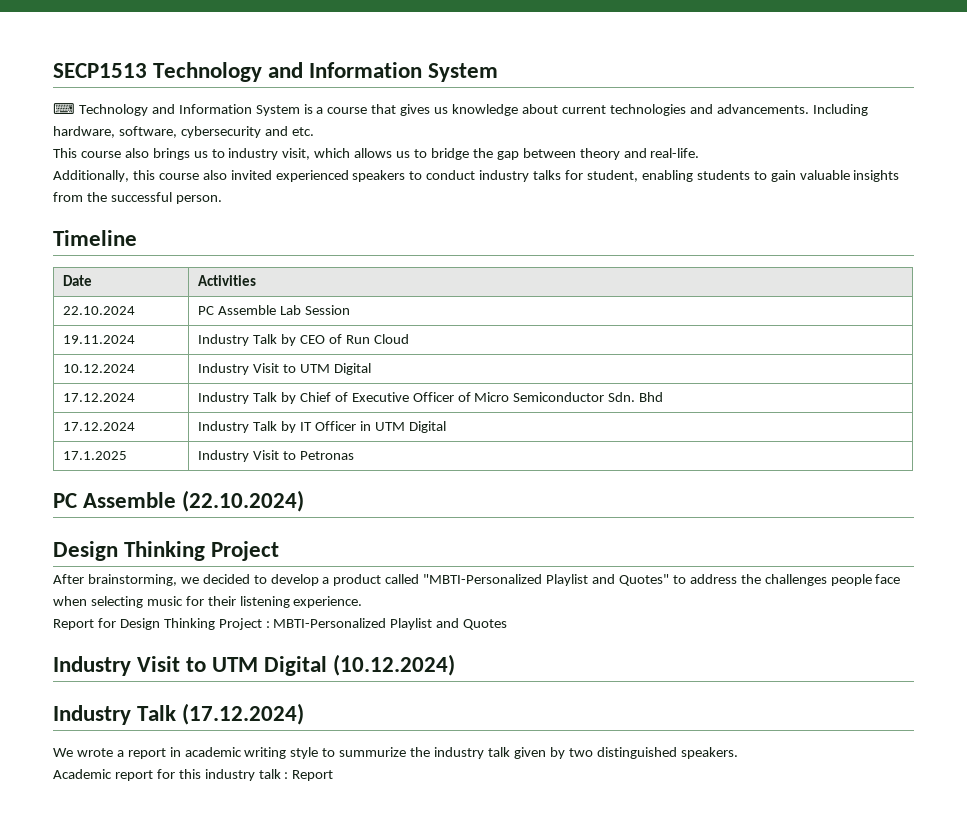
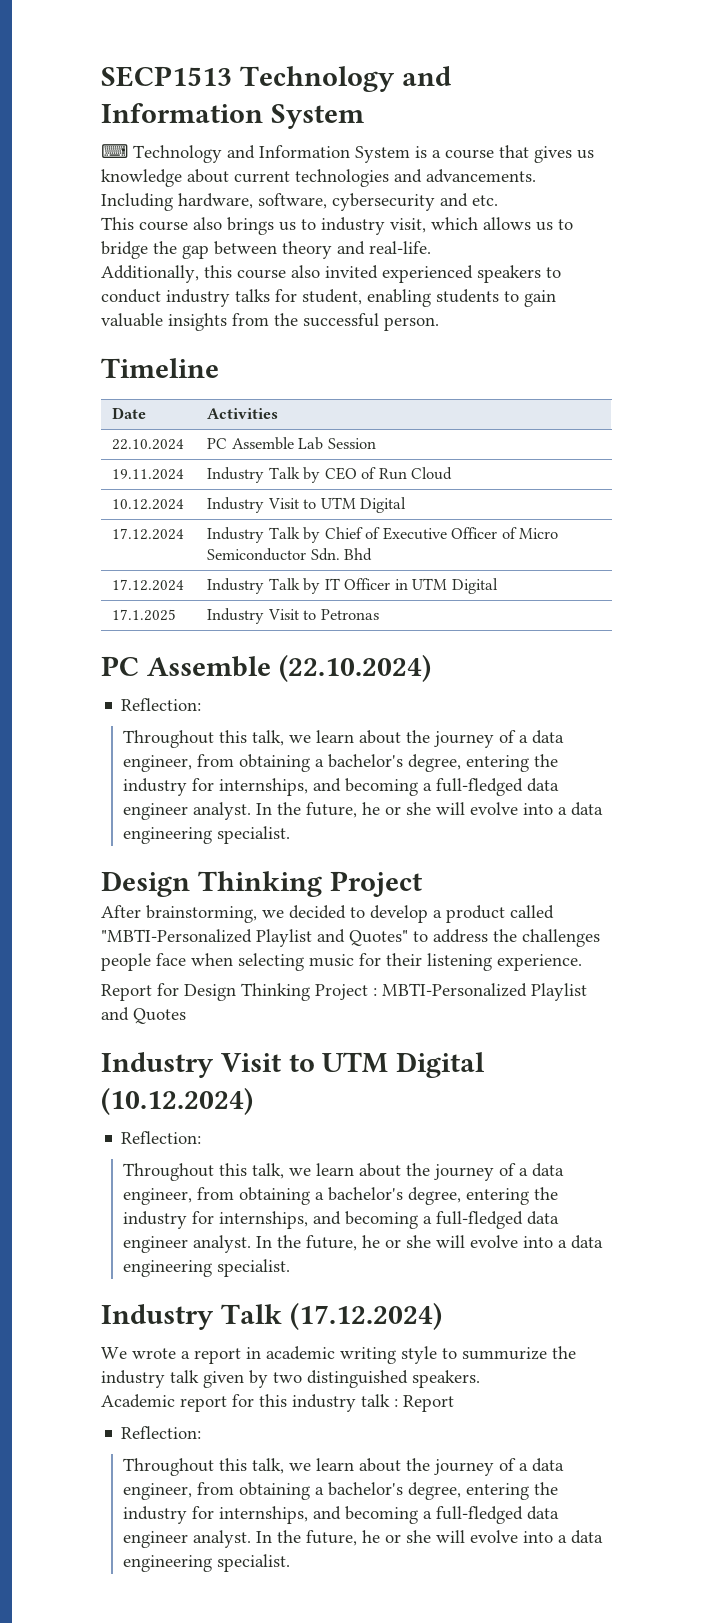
(305, 501) none -> [121,698,202,711] [123,730,565,748] [123,754,559,772] [123,778,560,796] [123,802,604,820] [123,826,291,844] // Reflection: // Throughout this talk, we learn about the journey of a data engineer, from obtaining a bachelor's degree, entering the industry for internships, and becoming a full-fledged data engineer analyst. In the future, he or she will evolve into a data engineering specialist.
(456, 665) none -> [121,1131,202,1144] [123,1163,565,1181] [123,1187,559,1205] [123,1211,560,1229] [123,1235,604,1253] [123,1259,291,1277] // Reflection: // Throughout this talk, we learn about the journey of a data engineer, from obtaining a bachelor's degree, entering the industry for internships, and becoming a full-fledged data engineer analyst. In the future, he or she will evolve into a data engineering specialist.
(334, 775) none -> [121,1426,202,1439] [123,1458,565,1476] [123,1482,559,1500] [123,1506,560,1524] [123,1530,604,1548] [123,1554,291,1572] // Reflection: // Throughout this talk, we learn about the journey of a data engineer, from obtaining a bachelor's degree, entering the industry for internships, and becoming a full-fledged data engineer analyst. In the future, he or she will evolve into a data engineering specialist.

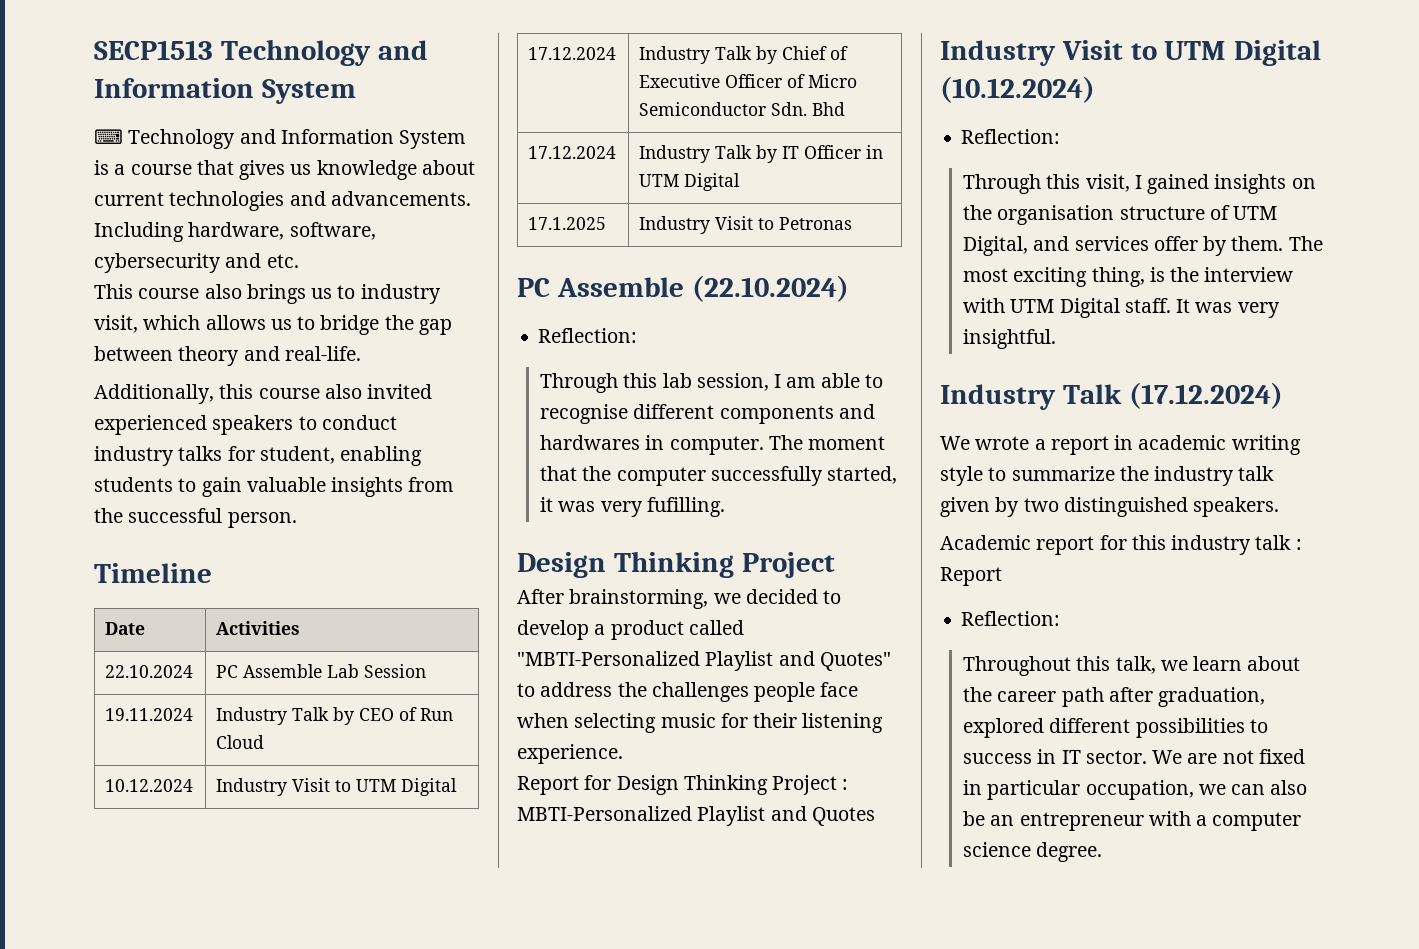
[123,730,565,748] [123,754,559,772] [123,778,560,796] [123,802,604,820] [123,826,291,844] Throughout this talk, we learn about the journey of a data engineer, from obtaining a bachelor's degree, entering the industry for internships, and becoming a full-fledged data engineer analyst. In the future, he or she will evolve into a data engineering specialist. -> [540,373,883,393] [540,404,875,424] [540,435,886,455] [540,466,898,486] [540,497,725,517] Through this lab session, I am able to recognise different components and hardwares in computer. The moment that the computer successfully started, it was very fufilling.
[123,1163,565,1181] [123,1187,559,1205] [123,1211,560,1229] [123,1235,604,1253] [123,1259,291,1277] Throughout this talk, we learn about the journey of a data engineer, from obtaining a bachelor's degree, entering the industry for internships, and becoming a full-fledged data engineer analyst. In the future, he or she will evolve into a data engineering specialist. -> [963,174,1316,194] [963,205,1278,225] [963,236,1323,256] [963,267,1294,287] [963,298,1280,318] [963,329,1057,349] Through this visit, I gained insights on the organisation structure of UTM Digital, and services offer by them. The most exciting thing, is the interview with UTM Digital staff. It was very insightful.
[462,1347,547,1360] summurize -> [1011,466,1115,481] summarize
[434,1458,565,1476] [123,1482,559,1500] [123,1506,560,1524] [123,1530,604,1548] [123,1554,291,1572] journey of a data engineer, from obtaining a bachelor's degree, entering the industry for internships, and becoming a full-fledged data engineer analyst. In the future, he or she will evolve into a data engineering specialist. -> [997,687,1266,707] [963,718,1268,738] [963,749,1305,764] [963,780,1308,800] [963,811,1302,831] [963,842,1103,862] career path after graduation, explored different possibilities to success in IT sector. We are not fixed in particular occupation, we can also be an entrepreneur with a computer science degree.

